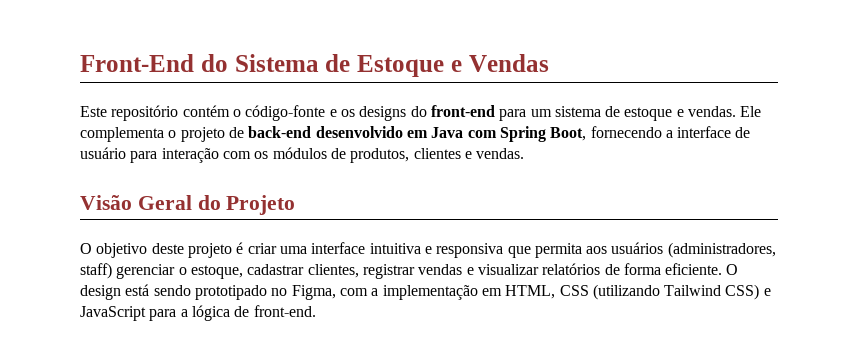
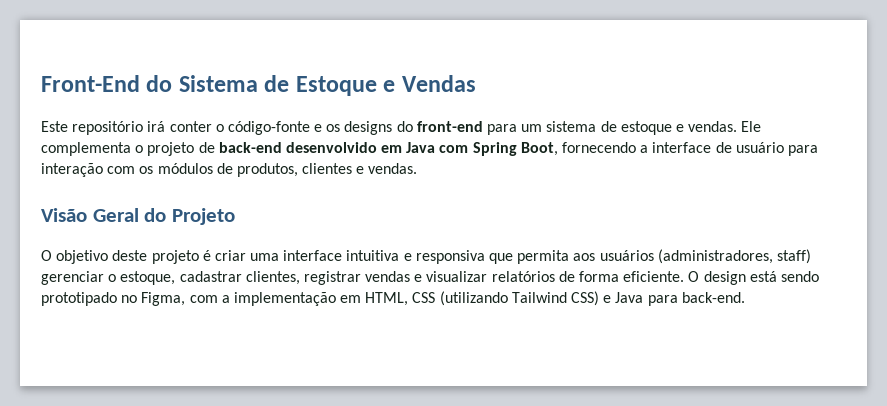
[182,105,230,117] contém -> [147,121,212,132] irá conter
[80,305,316,321] JavaScript para a lógica de front-end. -> [615,292,745,306] Java para back-end.

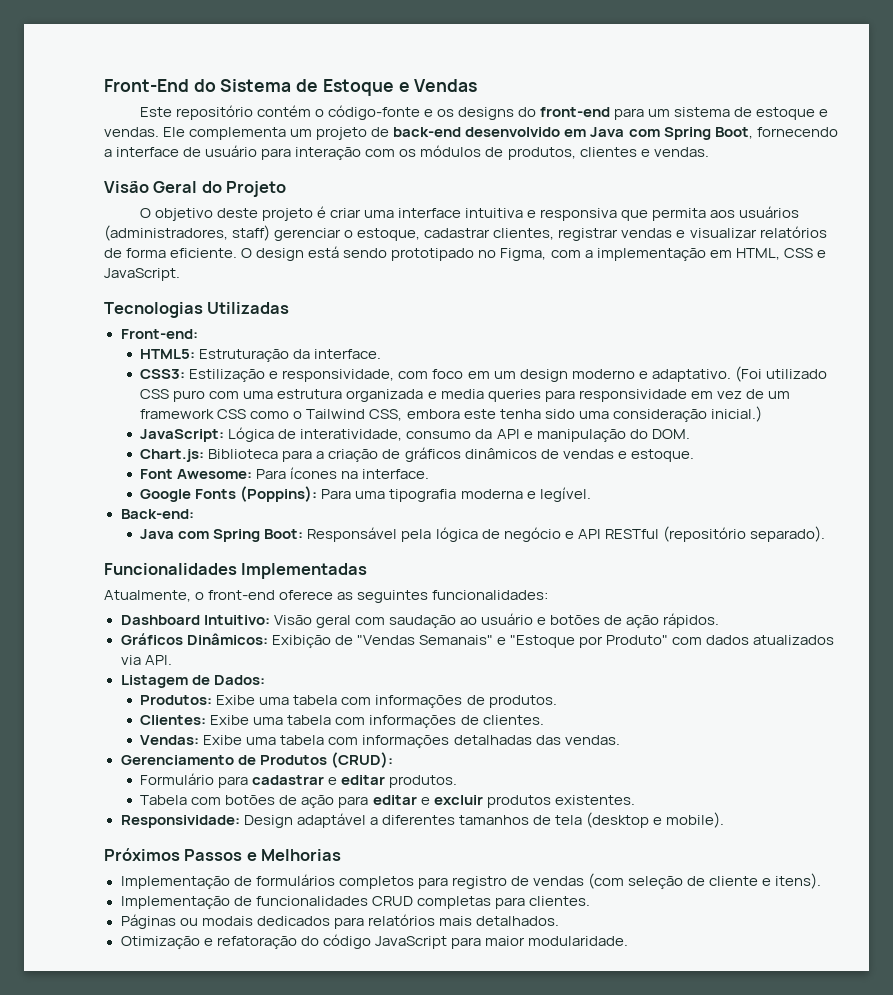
[147,121,212,132] irá conter -> [256,105,311,117] contém
[135,145,144,153] o -> [290,129,313,137] um
[439,291,745,306] (utilizando Tailwind CSS) e Java para back-end. -> [816,250,826,258] [104,268,180,281] [104,302,290,318] [120,329,198,339] [140,349,382,362] [140,366,827,382] [140,389,790,402] [140,406,762,422] [140,427,690,442] [140,447,694,462] [140,467,430,479] [140,486,591,502] [120,509,194,519] [140,526,825,542] [104,563,368,579] [104,590,549,603] [120,613,720,628] [120,633,835,648] [120,655,172,665] [120,675,265,688] [140,695,557,708] [140,715,544,728] [140,735,620,748] [120,752,393,768] [140,773,458,788] [140,795,635,808] [120,812,724,828] [104,848,342,861] [120,873,822,889] [120,896,590,909] [120,914,559,929] [120,934,628,949] e JavaScript. // Tecnologias Utilizadas // Front-end: // HTML5: Estruturação da interface. // CSS3: Estilização e responsividade, com foco em um design moderno e adaptativo. (Foi utilizado CSS puro com uma estrutura organizada e media queries para responsividade em vez de um framework CSS como o Tailwind CSS, embora este tenha sido uma consideração inicial.) // JavaScript: Lógica de interatividade, consumo da API e manipulação do DOM. // Chart.js: Biblioteca para a criação de gráficos dinâmicos de vendas e estoque. // Font Awesome: Para ícones na interface. // Google Fonts (Poppins): Para uma tipografia moderna e legível. // Back-end: // Java com Spring Boot: Responsável pela lógica de negócio e API RESTful (repositório separado). // Funcionalidades Implementadas // Atualmente, o front-end oferece as seguintes funcionalidades: // Dashboard Intuitivo: Visão geral com saudação ao usuário e botões de ação rápidos. // Gráficos Dinâmicos: Exibição de "Vendas Semanais" e "Estoque por Produto" com dados atualizados via API. // Listagem de Dados: // Produtos: Exibe uma tabela com informações de produtos. // Clientes: Exibe uma tabela com informações de clientes. // Vendas: Exibe uma tabela com informações detalhadas das vendas. // Gerenciamento de Produtos (CRUD): // Formulário para cadastrar e editar produtos. // Tabela com botões de ação para editar e excluir produtos existentes. // Responsividade: Design adaptável a diferentes tamanhos de tela (desktop e mobile). // Próximos Passos e Melhorias // Implementação de formulários completos para registro de vendas (com seleção de cliente e itens). // Implementação de funcionalidades CRUD completas para clientes. // Páginas ou modais dedicados para relatórios mais detalhados. // Otimização e refatoração do código JavaScript para maior modularidade.

